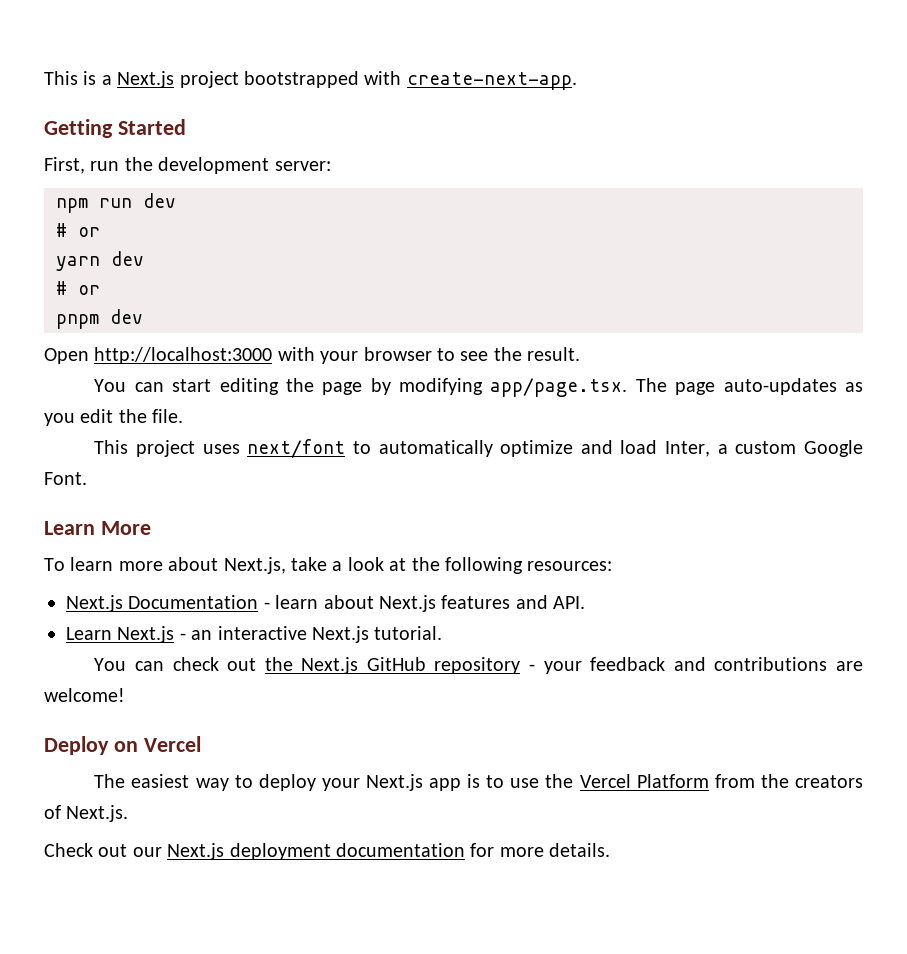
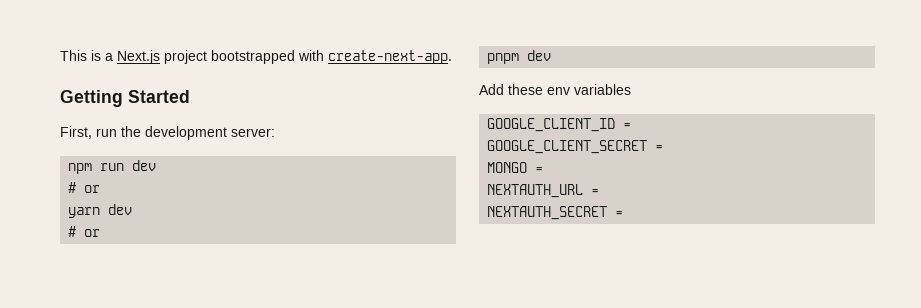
[44,347,581,364] [94,378,863,397] [44,409,184,426] [94,439,863,458] [44,472,87,485] [44,521,151,535] [44,557,613,574] [66,595,586,612] [66,626,443,643] [94,657,863,674] [44,688,125,702] [44,736,201,755] [94,774,863,791] [44,805,129,822] [44,843,611,860] Open http://localhost:3000 with your browser to see the result. // You can start editing the page by modifying app/page.tsx. The page auto-updates as you edit the file. // This project uses next/font to automatically optimize and load Inter, a custom Google Font. // Learn More // To learn more about Next.js, take a look at the following resources: // Next.js Documentation - learn about Next.js features and API. // Learn Next.js - an interactive Next.js tutorial. // You can check out the Next.js GitHub repository - your feedback and contributions are welcome! // Deploy on Vercel // The easiest way to deploy your Next.js app is to use the Vercel Platform from the creators of Next.js. // Check out our Next.js deployment documentation for more details. -> [479,84,631,95] [487,118,632,132] [487,140,664,154] [487,162,544,173] [487,184,600,198] [487,206,624,220] Add these env variables // GOOGLE_CLIENT_ID = // GOOGLE_CLIENT_SECRET = // MONGO = // NEXTAUTH_URL = // NEXTAUTH_SECRET =

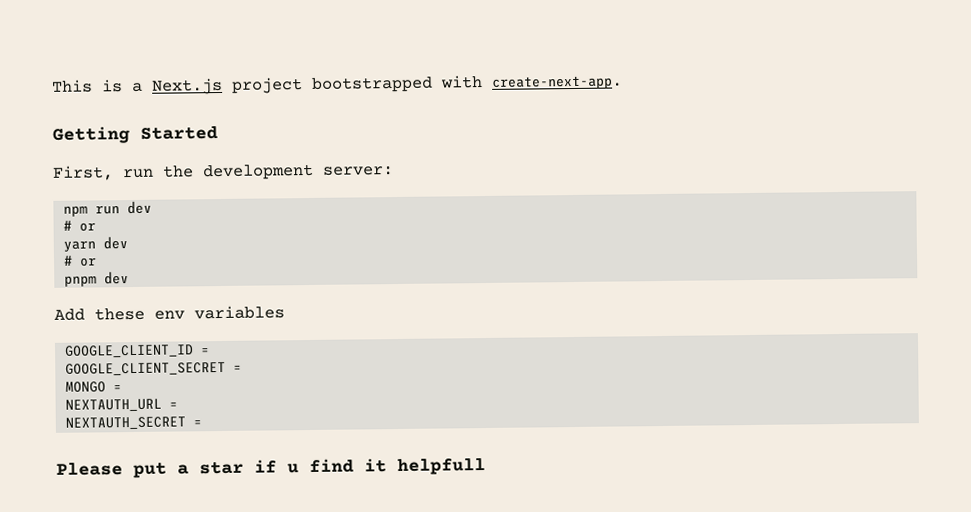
(624, 214) none -> [56,458,486,479] // Please put a star if u find it helpfull

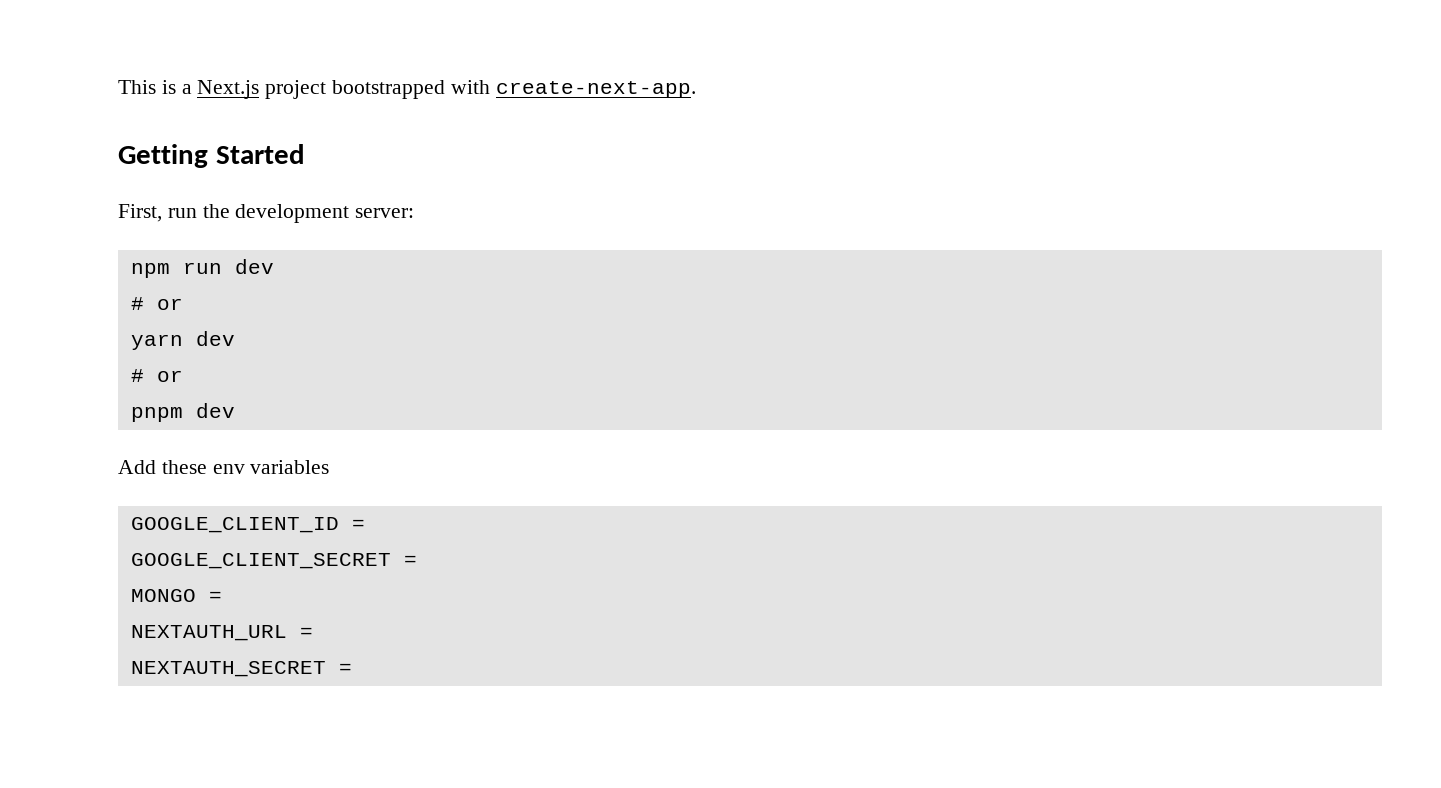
[56,458,486,479] // Please put a star if u find it helpfull -> (352, 668) none

